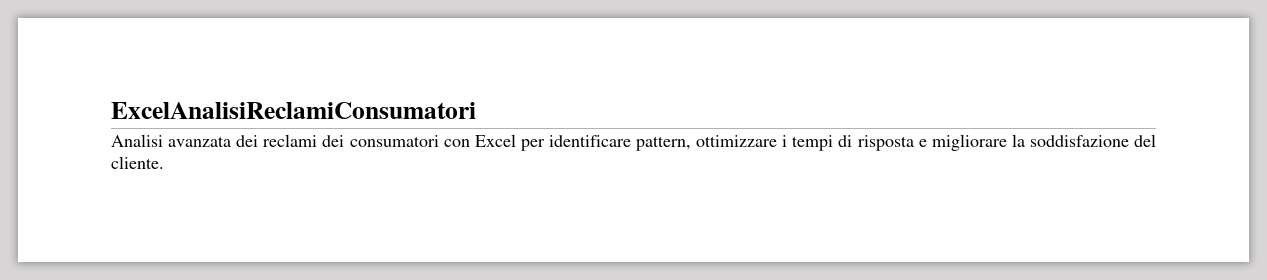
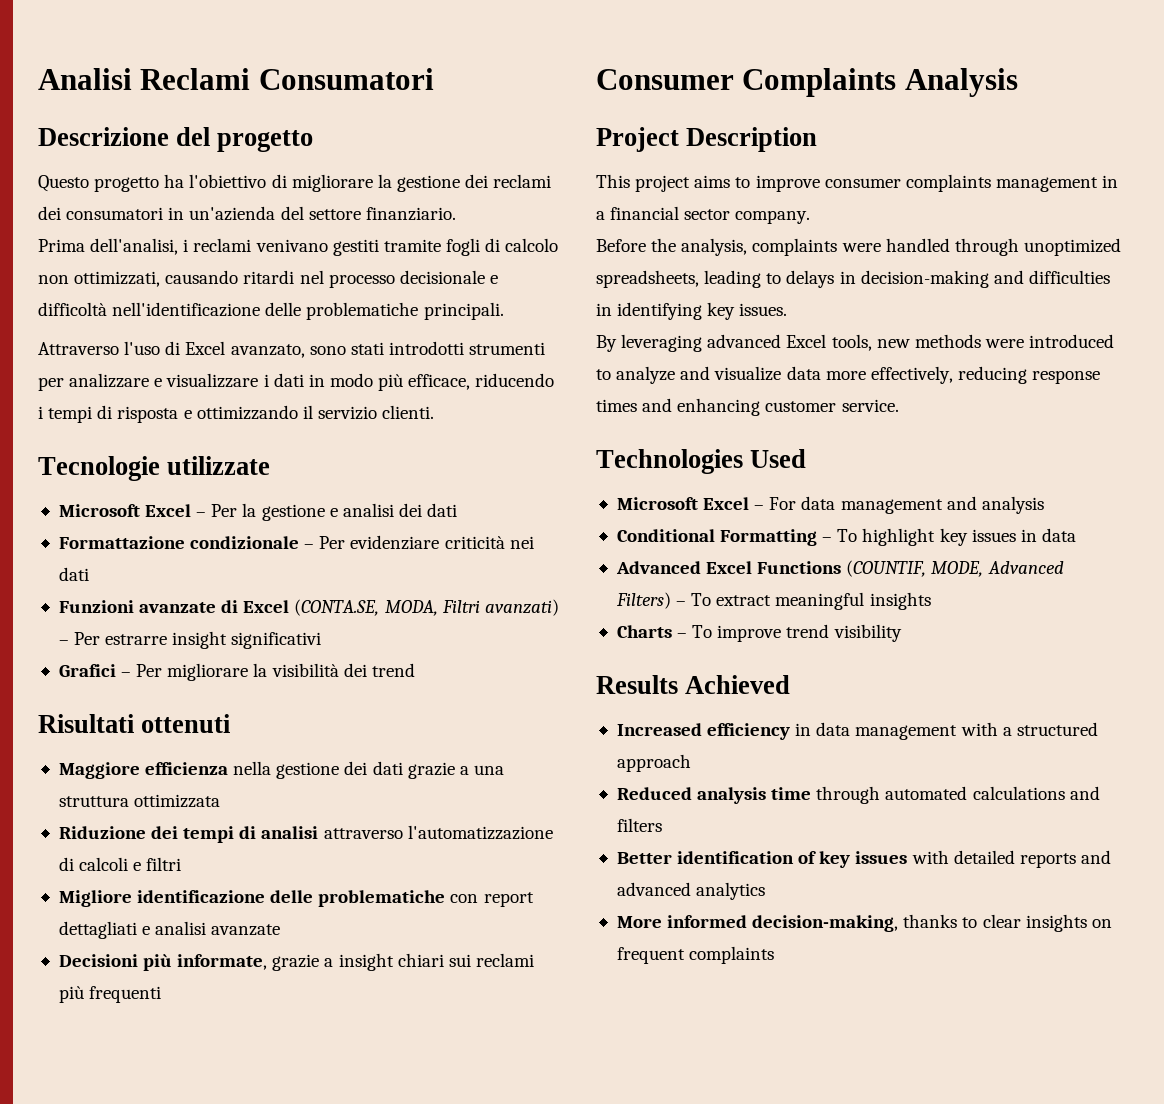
[111,102,476,119] [111,134,778,151] ExcelAnalisiReclamiConsumatori // Analisi avanzata dei reclami dei consumatori con Excel per identificare pattern, ottimizzare -> [38,68,434,90] [38,127,314,152] [38,174,552,192] [38,206,456,221] [38,238,559,256] [38,270,498,288] [38,302,504,320] [38,341,546,358] [38,373,555,391] Analisi Reclami Consumatori // Descrizione del progetto // Questo progetto ha l'obiettivo di migliorare la gestione dei reclami dei consumatori in un'azienda del settore finanziario. // Prima dell'analisi, i reclami venivano gestiti tramite fogli di calcolo non ottimizzati, causando ritardi nel processo decisionale e difficoltà nell'identificazione delle problematiche principali. // Attraverso l'uso di Excel avanzato, sono stati introdotti strumenti per analizzare e visualizzare i dati in modo più efficace, riducendo
[931,134,1157,151] [111,156,164,169] migliorare la soddisfazione del cliente. -> [196,405,435,420] [38,456,271,481] [58,503,458,521] [58,535,534,550] [58,567,89,581] [58,599,559,616] [58,631,322,649] [58,663,415,681] [38,714,231,733] [58,761,504,779] [58,794,221,808] [58,825,553,843] [58,857,182,871] [58,890,534,907] [58,921,281,939] [58,953,534,971] [58,986,162,1003] [596,68,1018,97] [596,127,818,152] [596,174,1119,192] [596,206,811,224] [596,238,1121,256] [596,270,1110,288] [596,302,788,320] [596,334,1115,352] [596,366,1101,384] [596,398,899,416] [596,449,807,474] [616,496,1044,514] [616,528,1076,546] [615,560,1064,577] [615,592,931,610] [616,624,902,642] [596,675,791,694] [616,722,1098,740] [616,754,691,772] [616,786,1100,804] [616,818,662,832] [616,850,1111,868] [616,882,766,900] [616,914,1112,932] [616,946,775,964] ottimizzando il servizio clienti. // Tecnologie utilizzate // Microsoft Excel – Per la gestione e analisi dei dati // Formattazione condizionale – Per evidenziare criticità nei dati // Funzioni avanzate di Excel (CONTA.SE, MODA, Filtri avanzati) – Per estrarre insight significativi // Grafici – Per migliorare la visibilità dei trend // Risultati ottenuti // Maggiore efficienza nella gestione dei dati grazie a una struttura ottimizzata // Riduzione dei tempi di analisi attraverso l'automatizzazione di calcoli e filtri // Migliore identificazione delle problematiche con report dettagliati e analisi avanzate // Decisioni più informate, grazie a insight chiari sui reclami più frequenti // Consumer Complaints Analysis // Project Description // This project aims to improve consumer complaints management in a financial sector company. // Before the analysis, complaints were handled through unoptimized spreadsheets, leading to delays in decision-making and difficulties in identifying key issues. // By leveraging advanced Excel tools, new methods were introduced to analyze and visualize data more effectively, reducing response times and enhancing customer service. // Technologies Used // Microsoft Excel – For data management and analysis // Conditional Formatting – To highlight key issues in data // Advanced Excel Functions (COUNTIF, MODE, Advanced Filters) – To extract meaningful insights // Charts – To improve trend visibility // Results Achieved // Increased efficiency in data management with a structured approach // Reduced analysis time through automated calculations and filters // Better identification of key issues with detailed reports and advanced analytics // More informed decision-making, thanks to clear insights on frequent complaints

